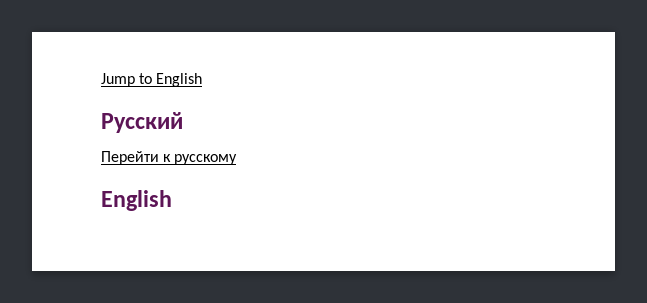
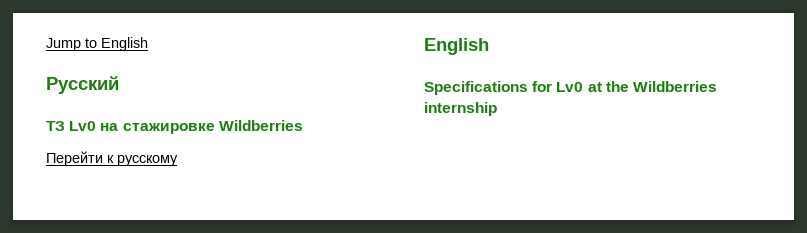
(183, 122) none -> [46,120,303,134] // ТЗ Lv0 на стажировке Wildberries
(172, 200) none -> [424,81,717,95] [424,102,497,116] // Specifications for Lv0 at the Wildberries internship

